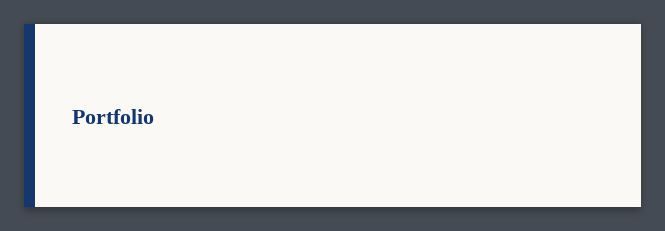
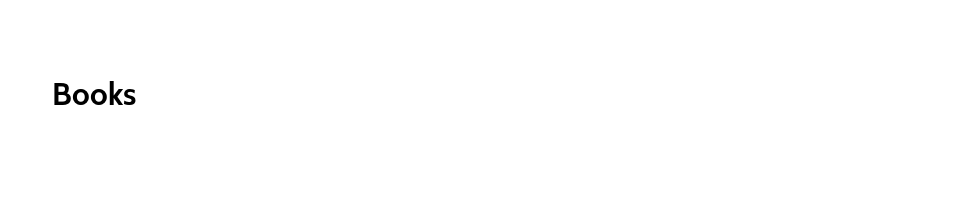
[72,109,154,124] Portfolio -> [52,81,136,105] Books

